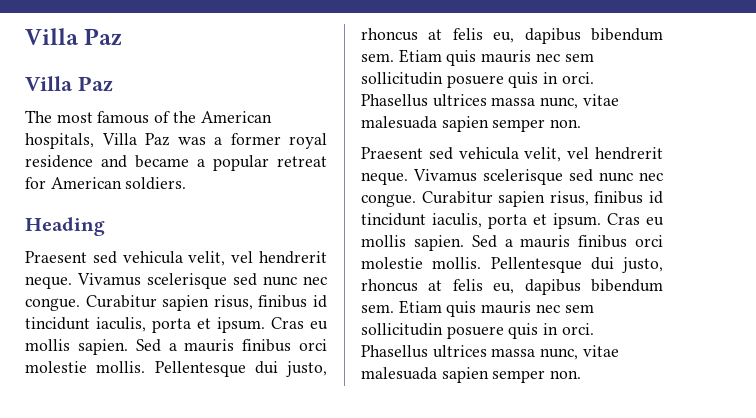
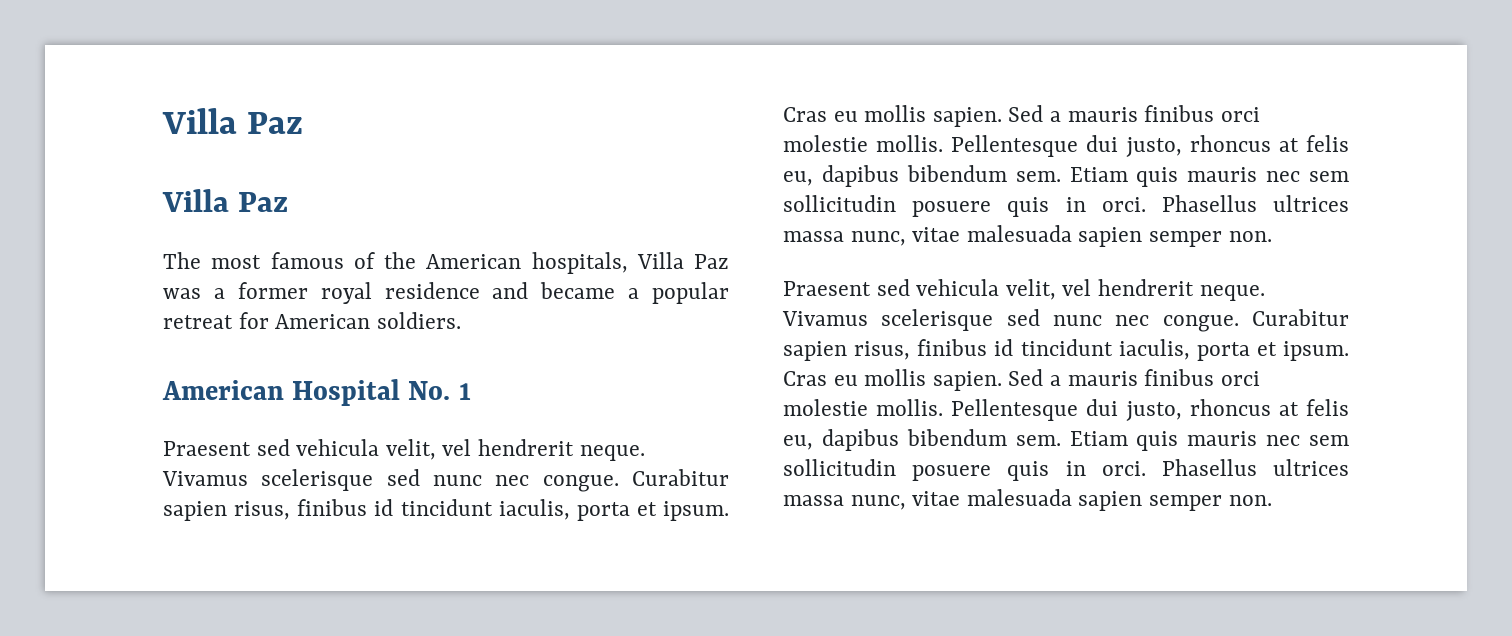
[25,217,105,236] Heading -> [162,379,471,406] American Hospital No. 1

